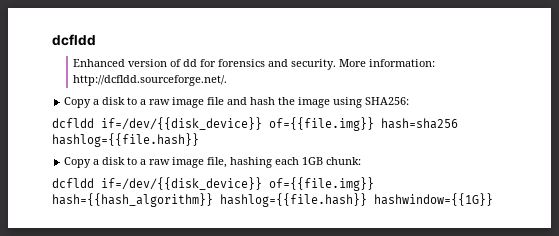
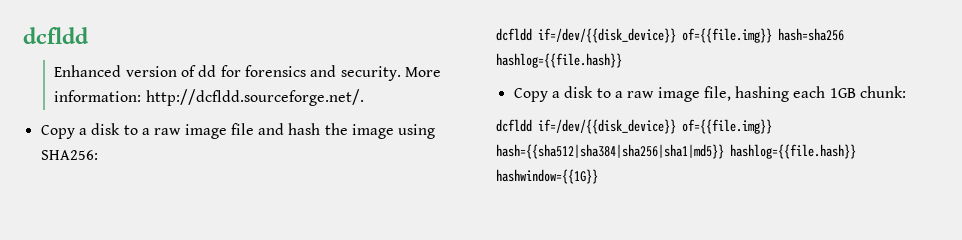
[52,193,213,207] hash={{hash_algorithm}} -> [496,144,724,159] hash={{sha512|sha384|sha256|sha1|md5}}

